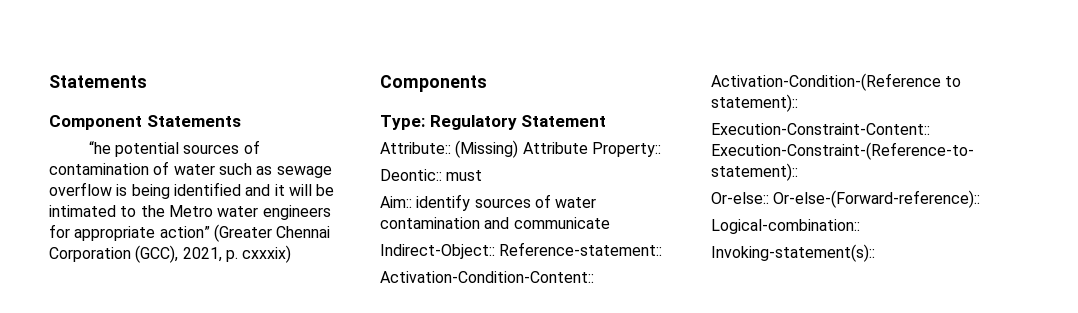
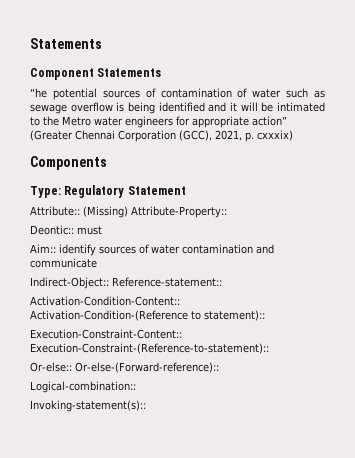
[522,142,661,157] Attribute Property:: -> [131,206,227,218] Attribute-Property::

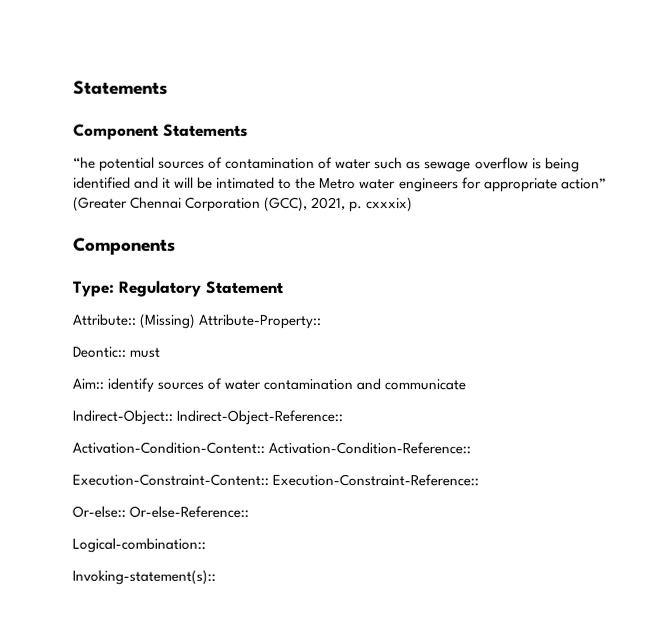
[112,277,222,287] Reference-statement:: -> [176,409,344,426] Indirect-Object-Reference::
[30,310,265,321] Activation-Condition-(Reference to statement):: -> [268,441,472,455] Activation-Condition-Reference::
[30,343,269,354] Execution-Constraint-(Reference-to-statement):: -> [272,473,480,487] Execution-Constraint-Reference::
[75,362,219,373] Or-else-(Forward-reference):: -> [129,505,250,518] Or-else-Reference::

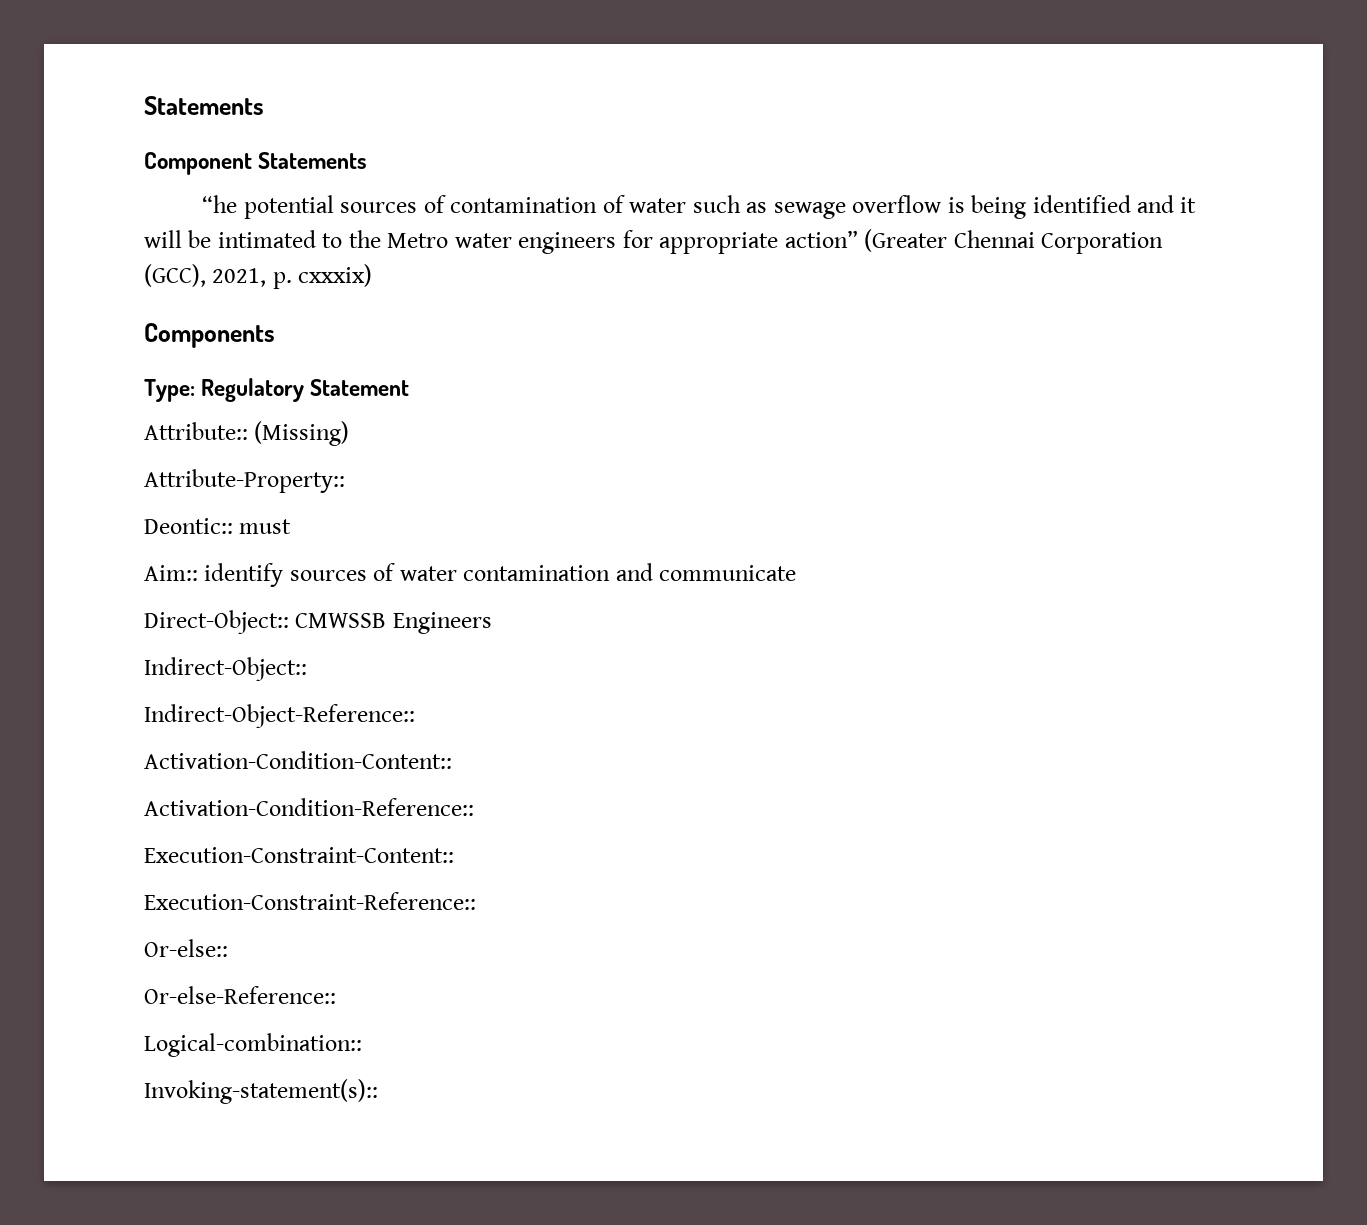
(196, 321) none -> (350, 433) //
(467, 385) none -> [144,610,492,634] // Direct-Object:: CMWSSB Engineers
(173, 417) none -> (307, 669) //
(265, 447) none -> (452, 760) //
(269, 479) none -> (454, 855) //
(126, 511) none -> (228, 948) //

